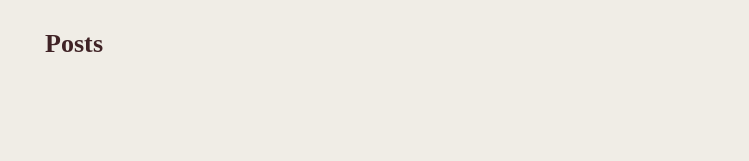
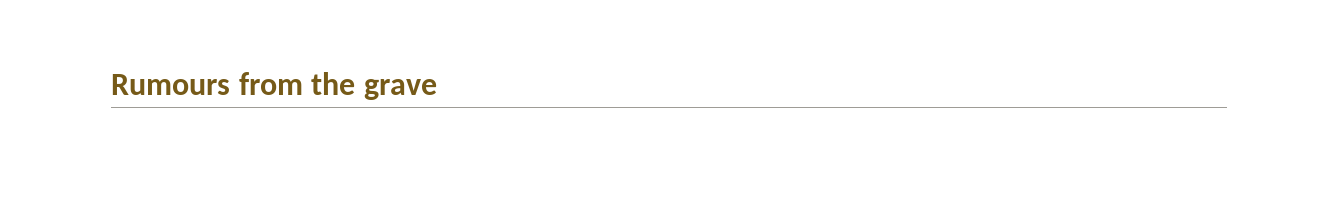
[45,35,103,52] Posts -> [111,72,437,100] Rumours from the grave

